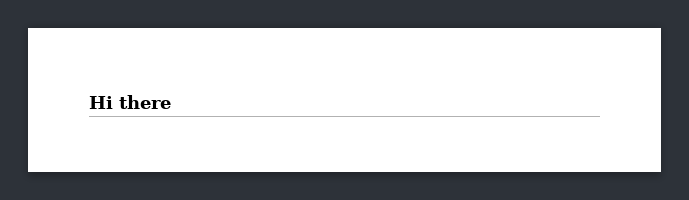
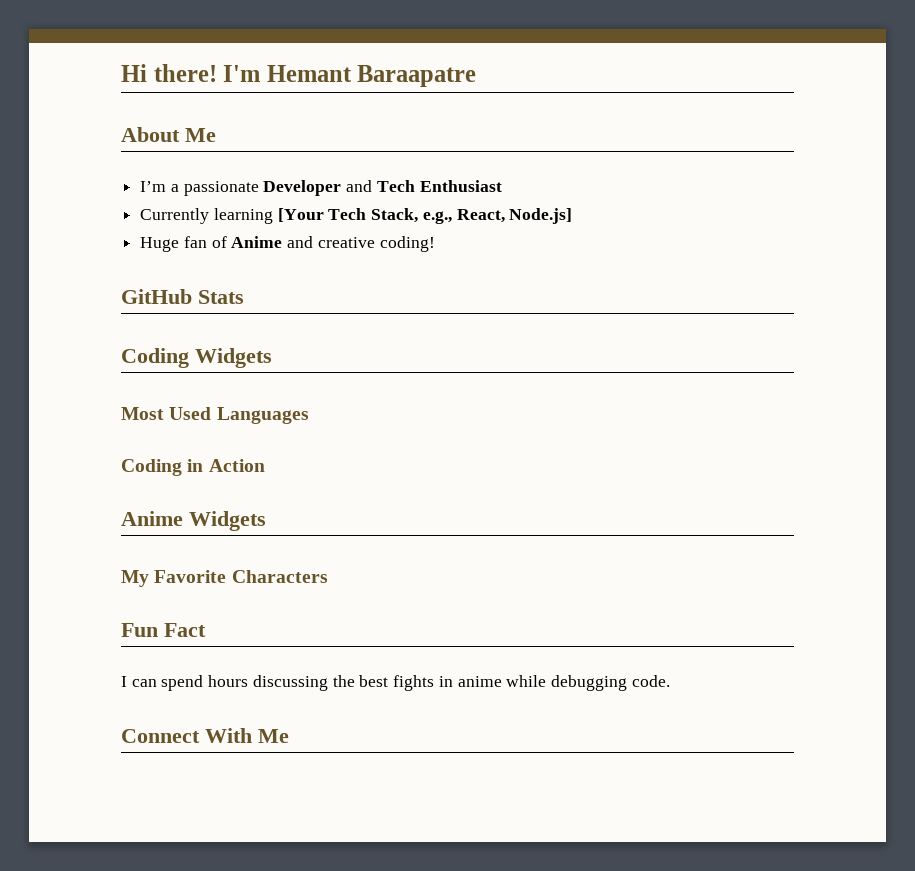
[119,95,171,109] there -> [153,64,477,87] [121,127,216,142] [140,180,502,196] [140,208,573,224] [140,236,435,252] [121,289,244,304] [121,348,272,368] [121,407,309,424] [121,459,265,476] [121,511,266,531] [121,570,328,587] [121,623,206,637] [121,675,670,691] [121,728,289,743] there! I'm Hemant Baraapatre // About Me // I’m a passionate Developer and Tech Enthusiast // Currently learning [Your Tech Stack, e.g., React, Node.js] // Huge fan of Anime and creative coding! // GitHub Stats // Coding Widgets // Most Used Languages // Coding in Action // Anime Widgets // My Favorite Characters // Fun Fact // I can spend hours discussing the best fights in anime while debugging code. // Connect With Me

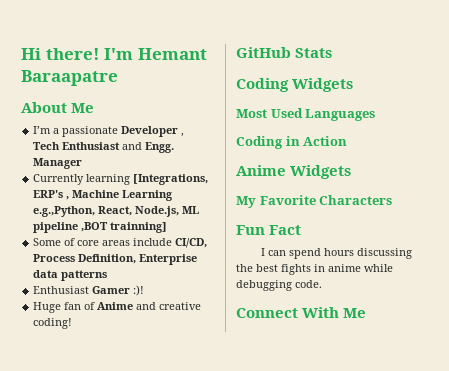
[346,180,373,192] and -> [181,133,185,137] ,
(502, 186) none -> [122,142,175,153] [33,158,83,169] and Engg. Manager
[277,208,573,224] [Your Tech Stack, e.g., React, Node.js] -> [133,174,209,185] [33,190,174,201] [33,206,200,217] [33,222,168,233] [33,238,208,248] [33,254,198,265] [33,270,108,281] [33,285,145,296] [Integrations, ERP's , Machine Learning e.g.,Python, React, Node.js, ML pipeline ,BOT trainning] // Some of core areas include CI/CD, Process Definition, Enterprise data patterns // Enthusiast Gamer :)!

